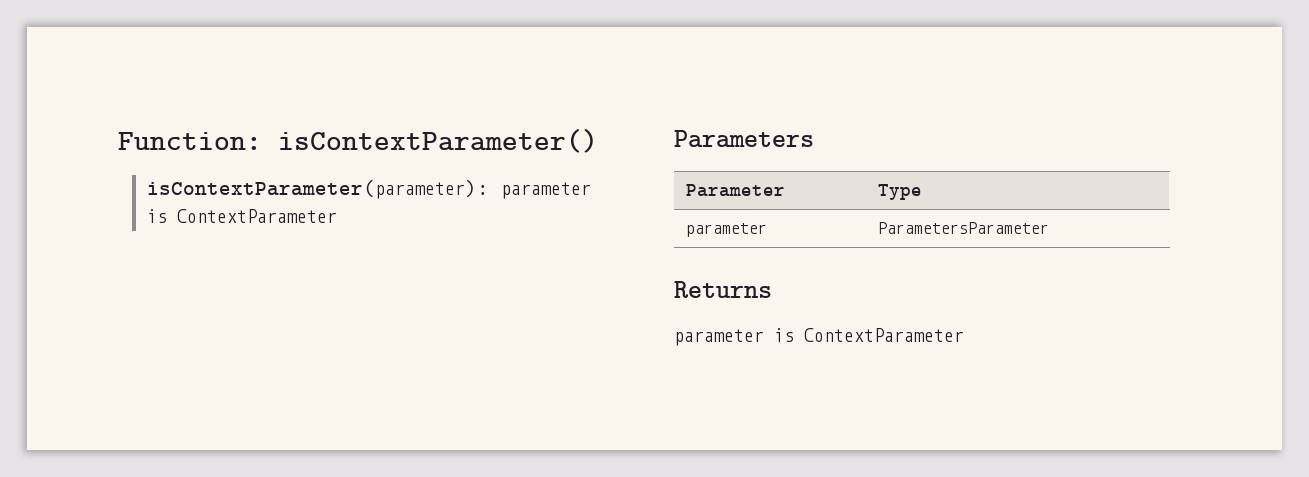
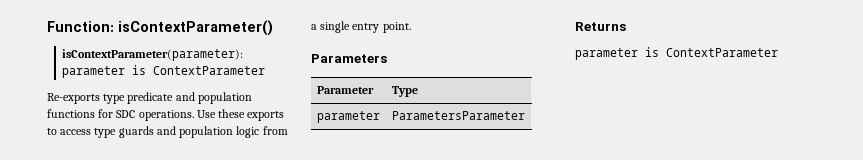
(338, 216) none -> [47,92,252,104] [47,109,285,121] [47,126,288,138] [311,21,411,33] // Re-exports type predicate and population functions for SDC operations. Use these exports to access type guards and population logic from a single entry point.

